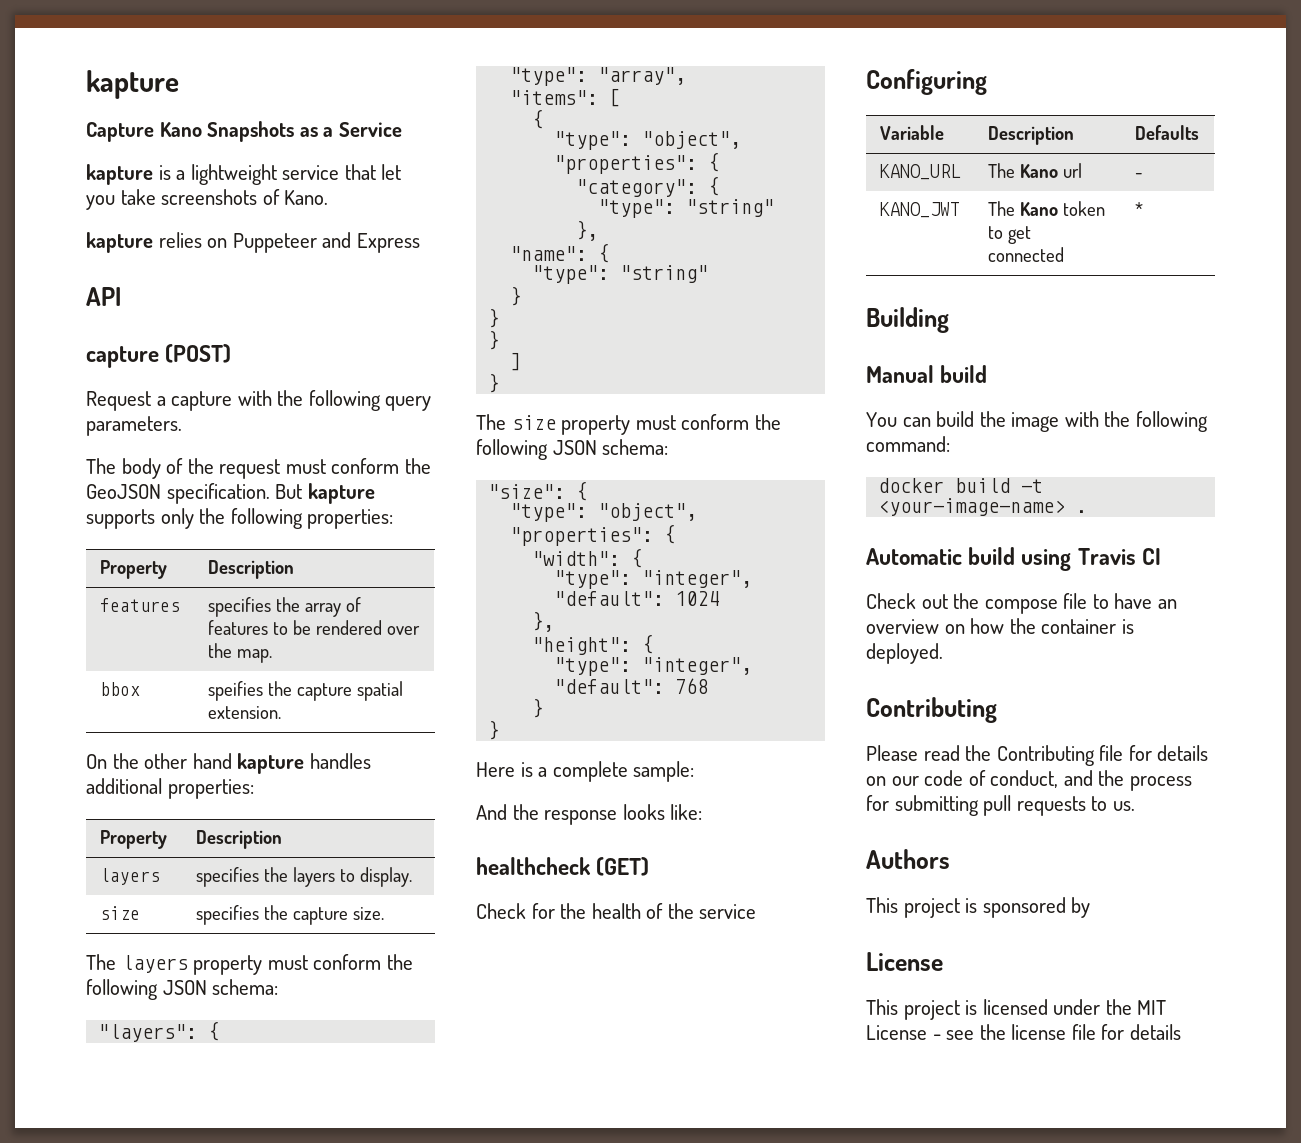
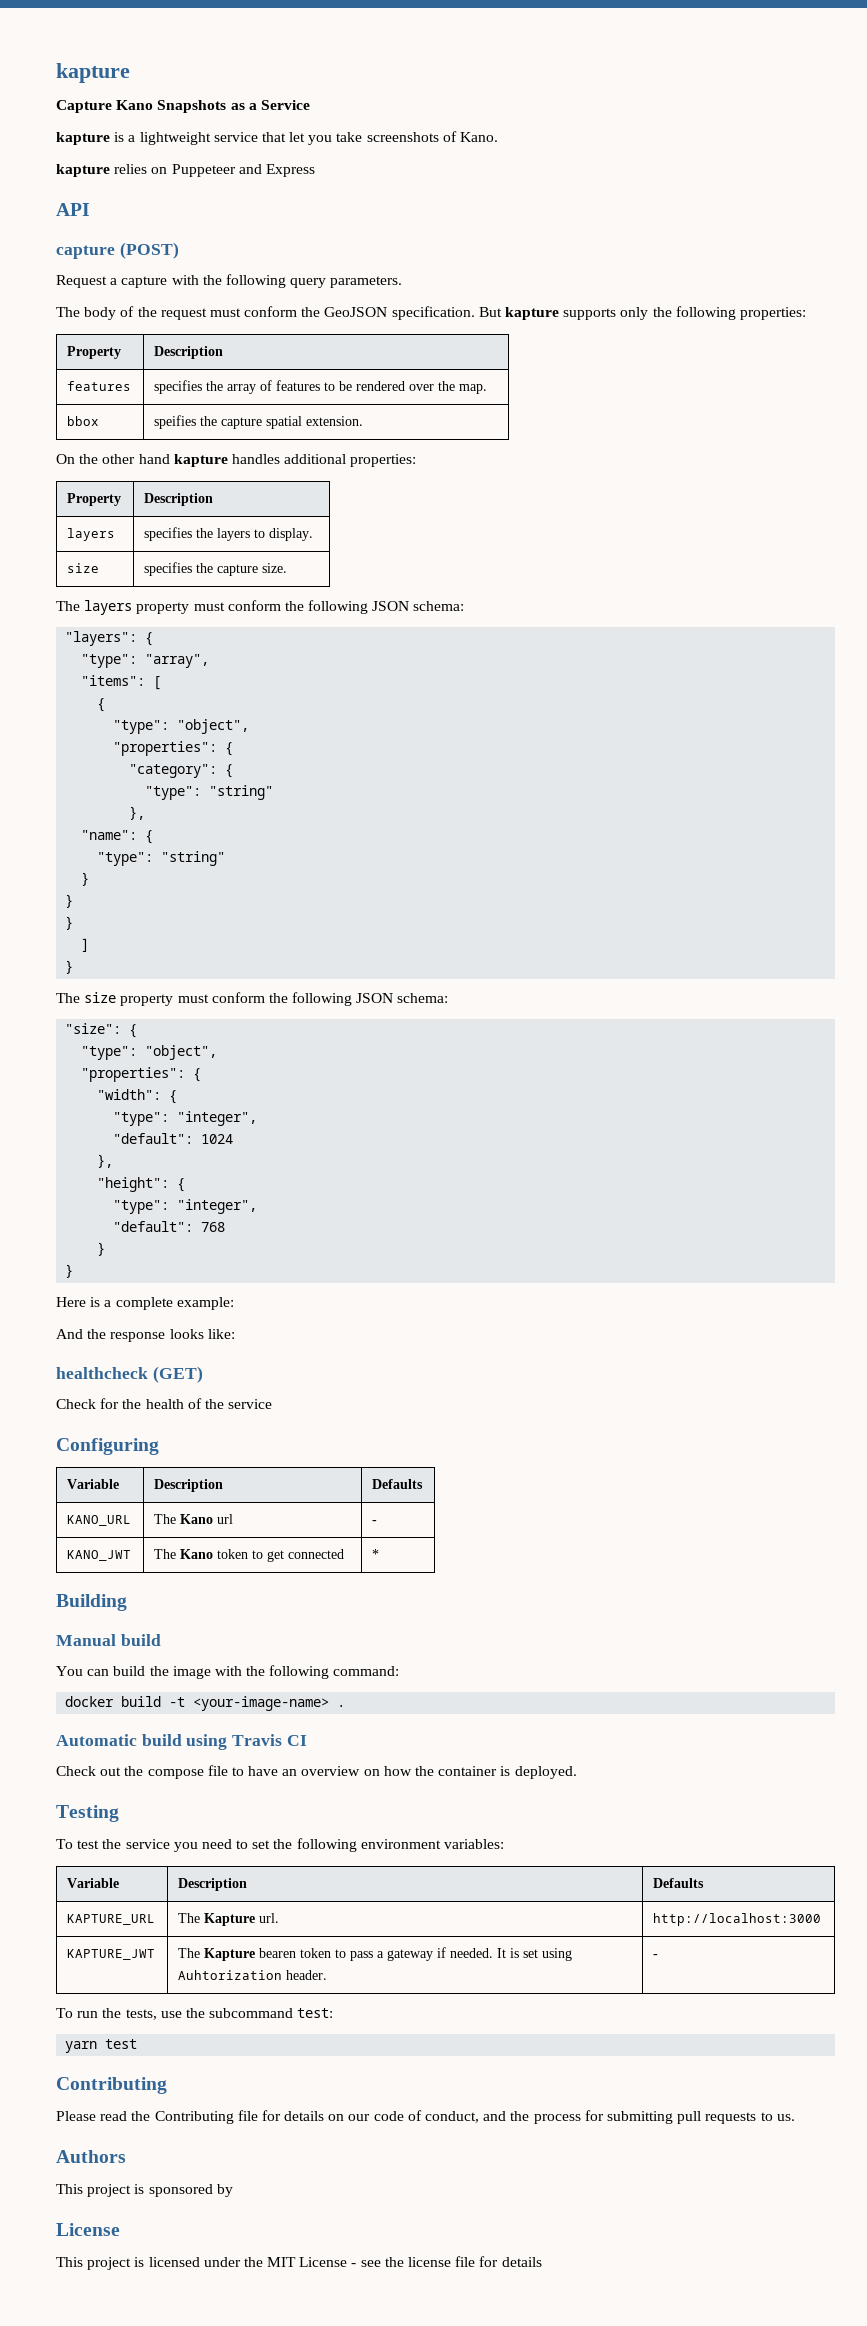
[633,761,695,782] sample: -> [176,1297,234,1310] example:
(943, 653) none -> [56,1805,119,1822] [56,1838,505,1852] [67,1878,120,1888] [178,1878,248,1891] [653,1878,705,1888] [67,1914,156,1925] [178,1913,280,1926] [653,1913,822,1926] [67,1949,156,1960] [178,1947,573,1961] [178,1970,328,1980] [653,1954,659,1958] [56,2008,334,2020] [65,2039,138,2053] // Testing // To test the service you need to set the following environment variables: // Variable | Description | Defaults // KAPTURE_URL | The Kapture url. | http://localhost:3000 // KAPTURE_JWT | The Kapture bearen token to pass a gateway if needed. It is set using Auhtorization header. | - // To run the tests, use the subcommand test: // yarn test

